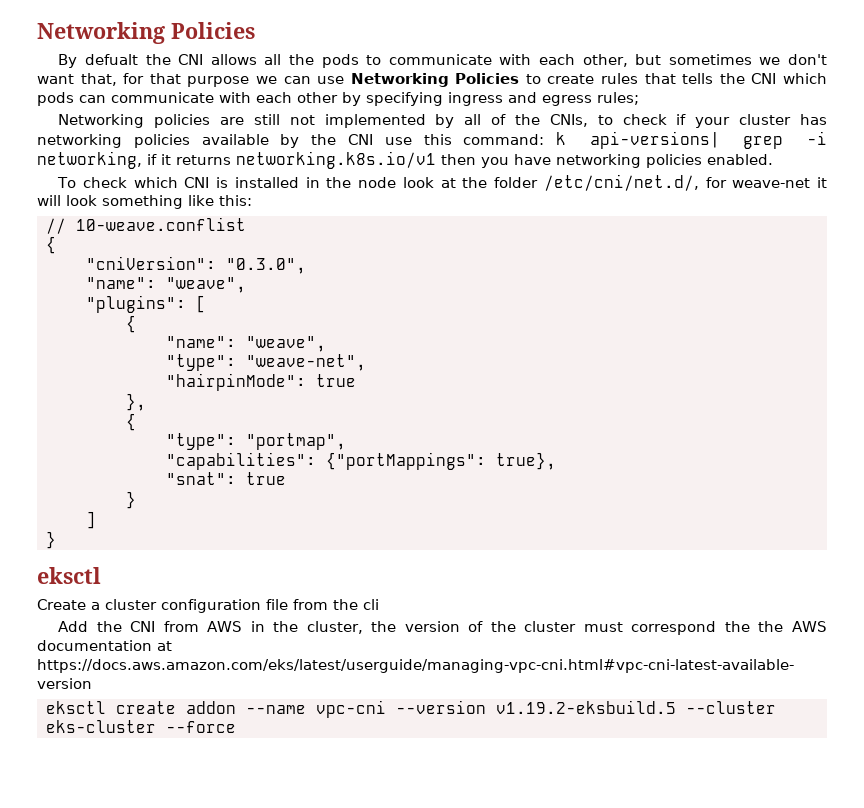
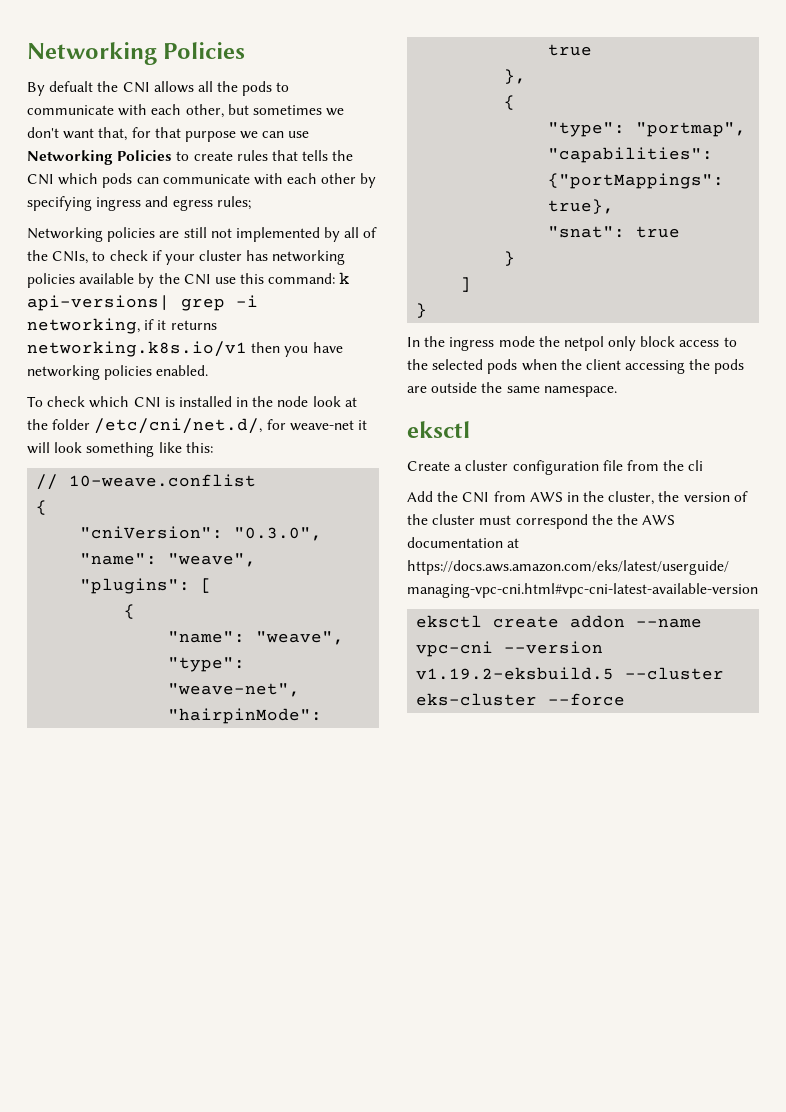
(56, 540) none -> [407,336,737,351] [407,359,745,374] [407,382,617,397] // In the ingress mode the netpol only block access to the selected pods when the client accessing the pods are outside the same namespace.

